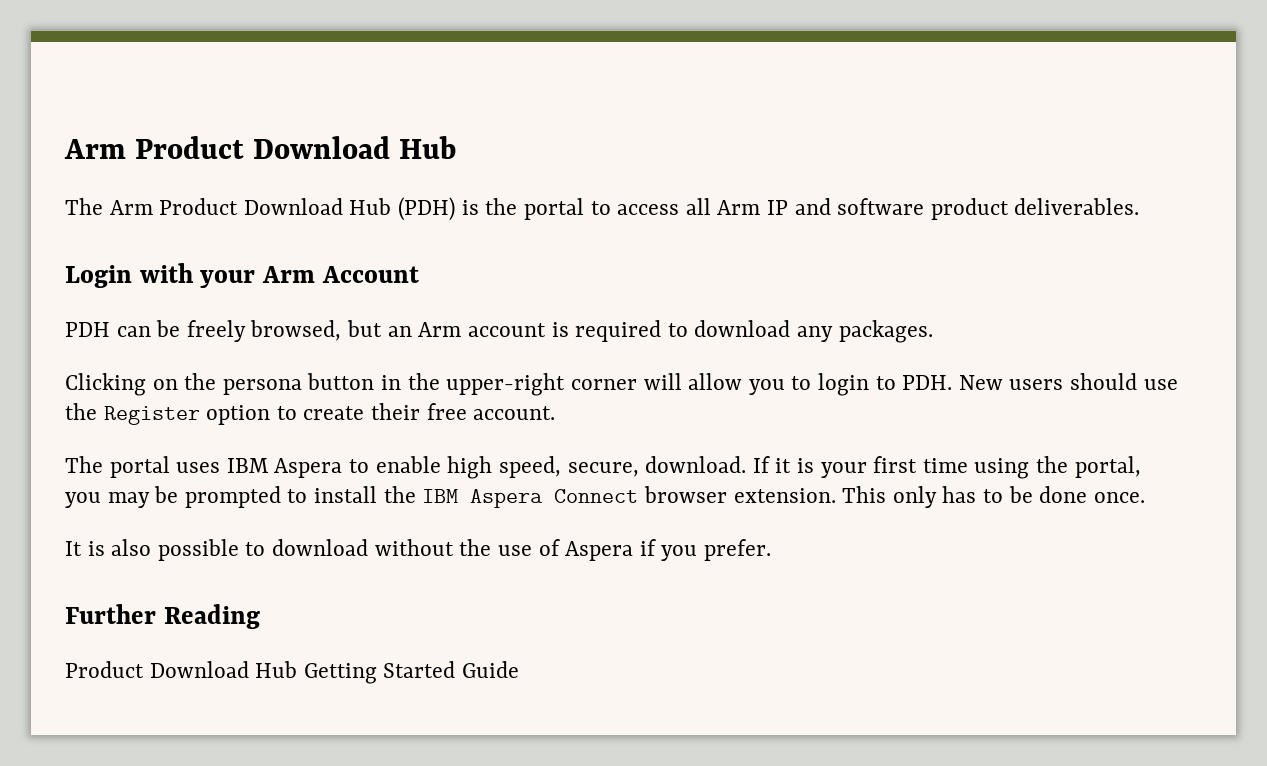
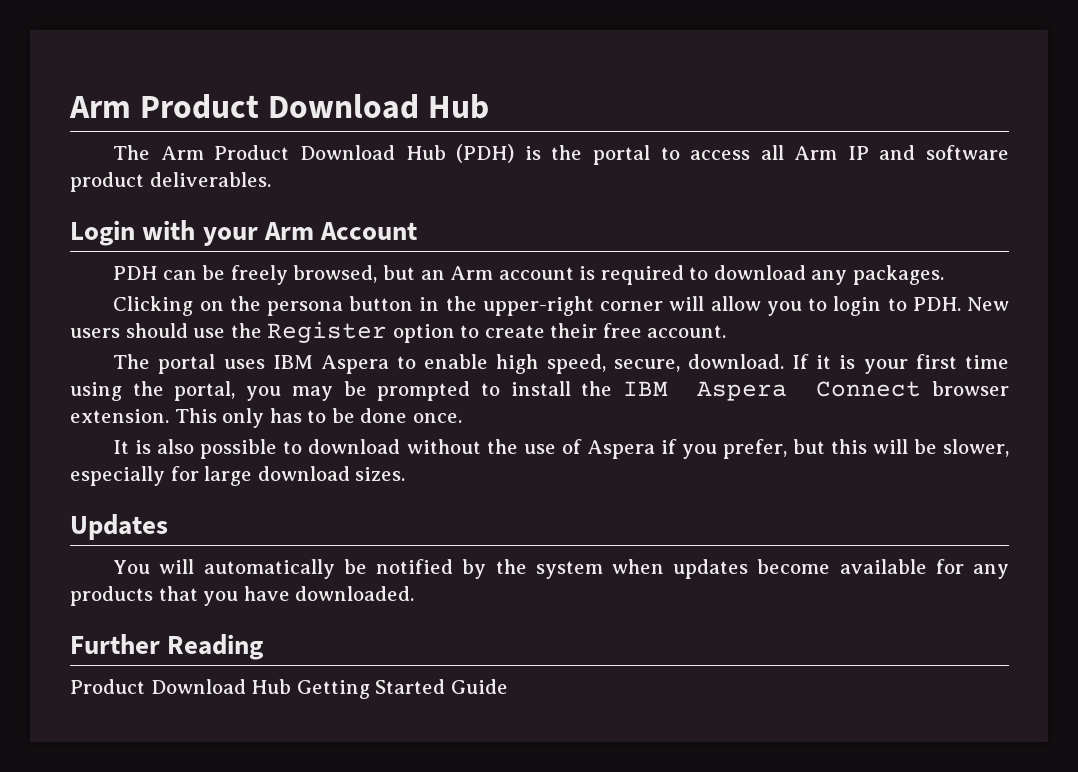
[703,539,771,561] prefer. -> [722,439,1010,459] [70,466,406,486] [70,514,168,540] [113,559,1009,579] [70,586,415,606] prefer, but this will be slower, especially for large download sizes. // Updates // You will automatically be notified by the system when updates become available for any products that you have downloaded.

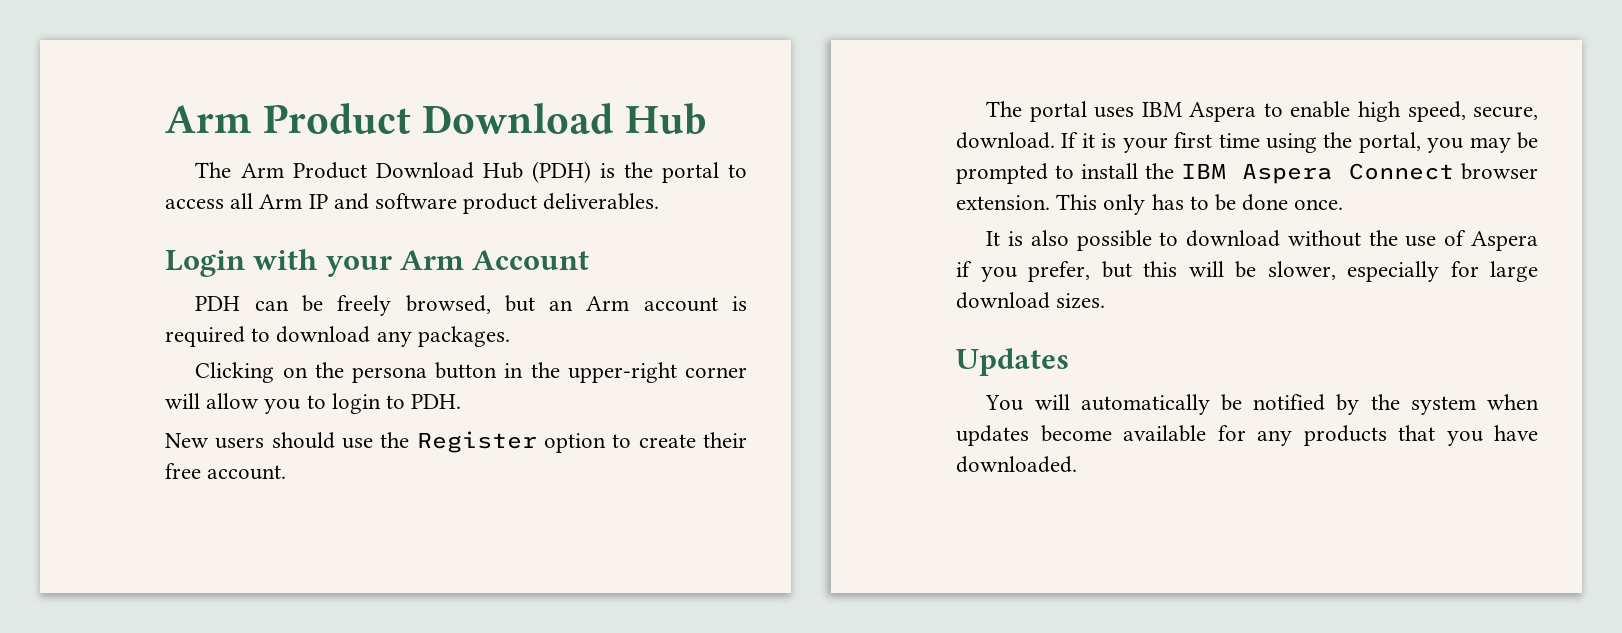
(961, 304) none -> (462, 401) //
[70,634,264,660] [70,679,508,699] // Further Reading // Product Download Hub Getting Started Guide -> (1077, 464) none

